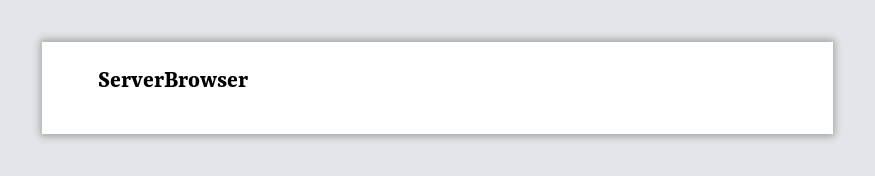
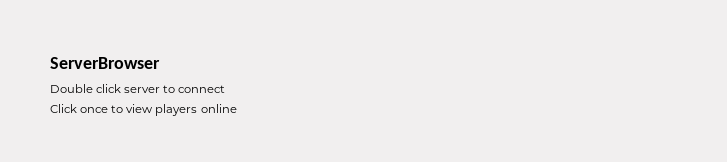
(248, 79) none -> [50,84,226,93] [50,104,237,116] // Double click server to connect // Click once to view players online

